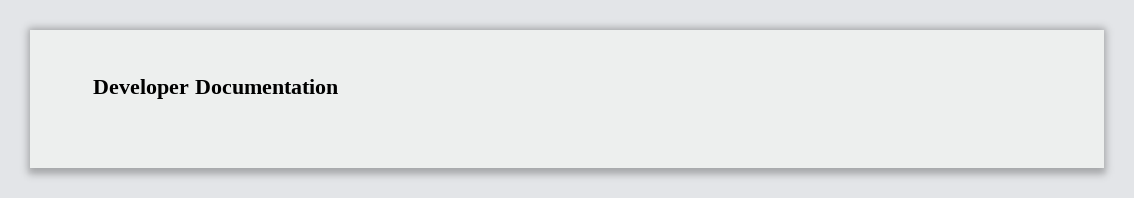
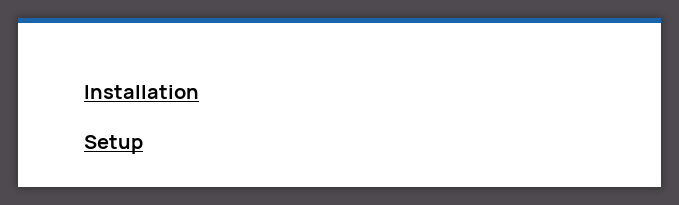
[93,79,338,99] Developer Documentation -> [84,85,199,99] [84,135,143,154] Installation // Setup

